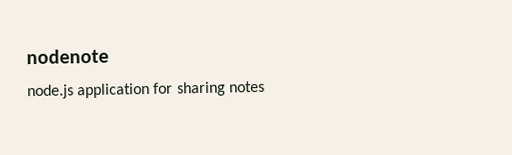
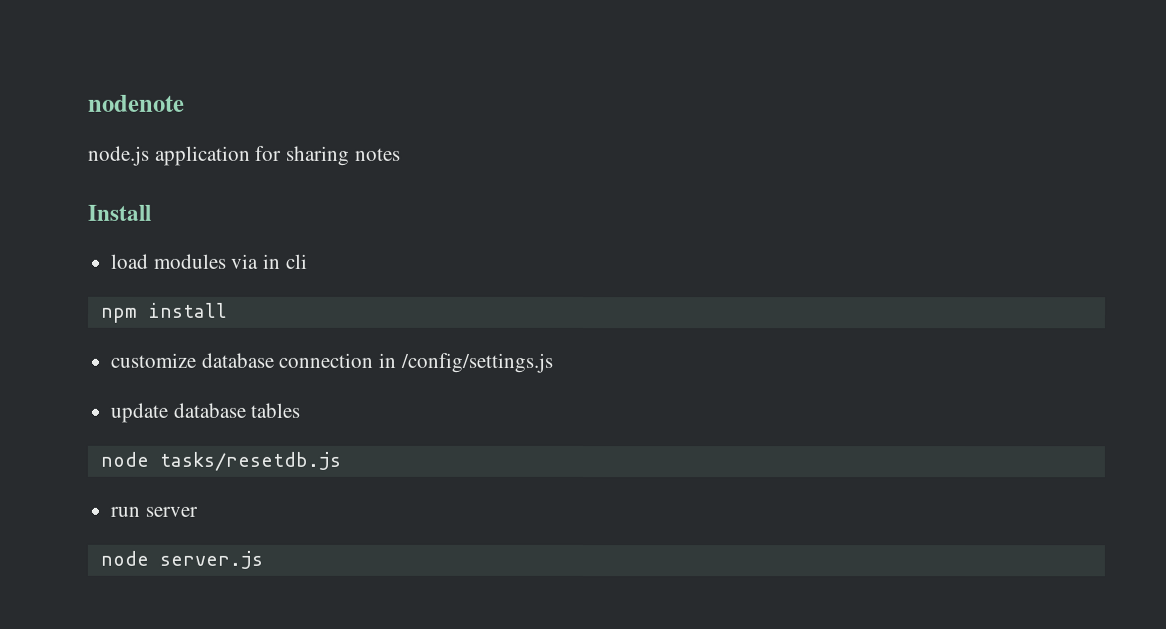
(265, 86) none -> [88,204,152,221] [111,253,308,269] [99,302,228,323] [110,352,553,373] [110,402,301,423] [99,451,341,471] [110,506,198,517] [99,550,263,569] // Install // load modules via in cli // npm install // customize database connection in /config/settings.js // update database tables // node tasks/resetdb.js // run server // node server.js

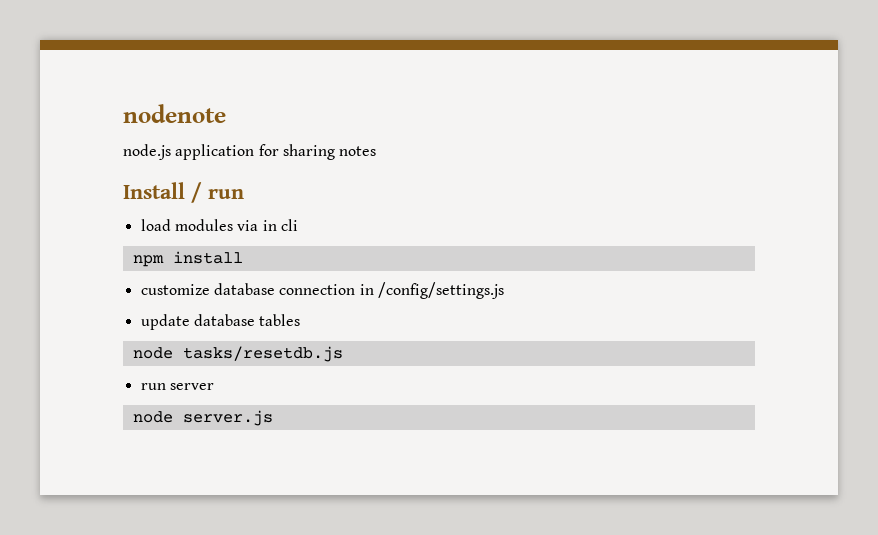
(152, 212) none -> [191,182,244,203] / run

